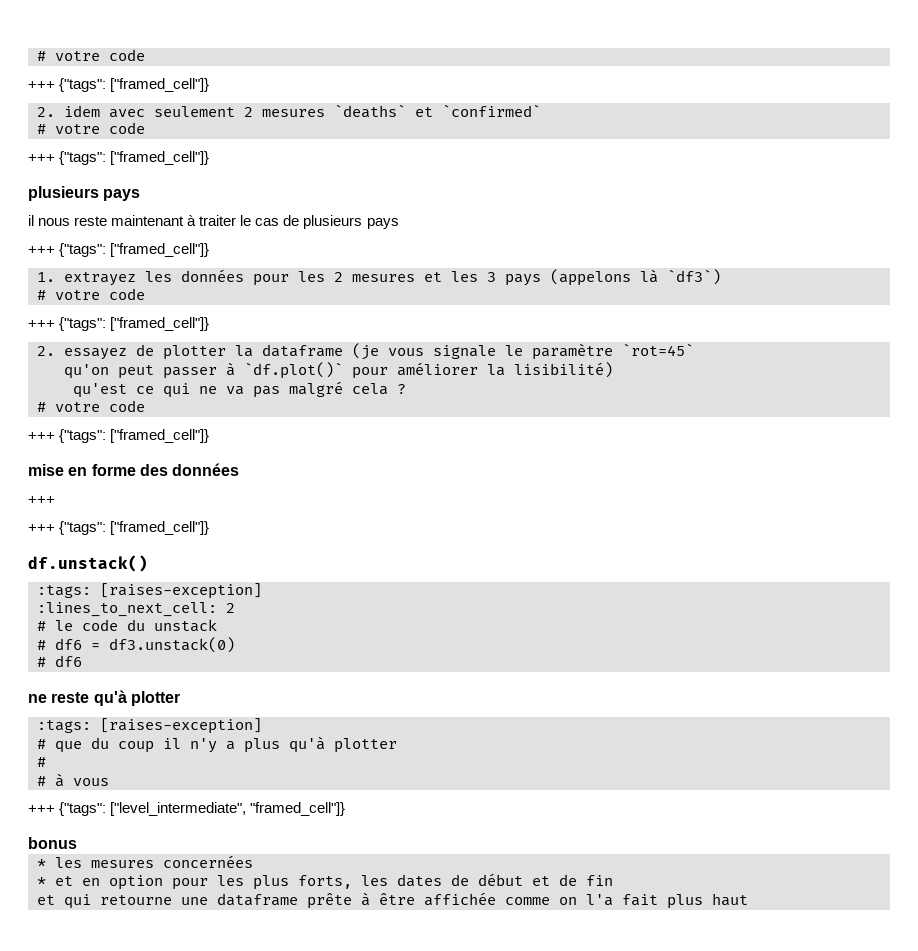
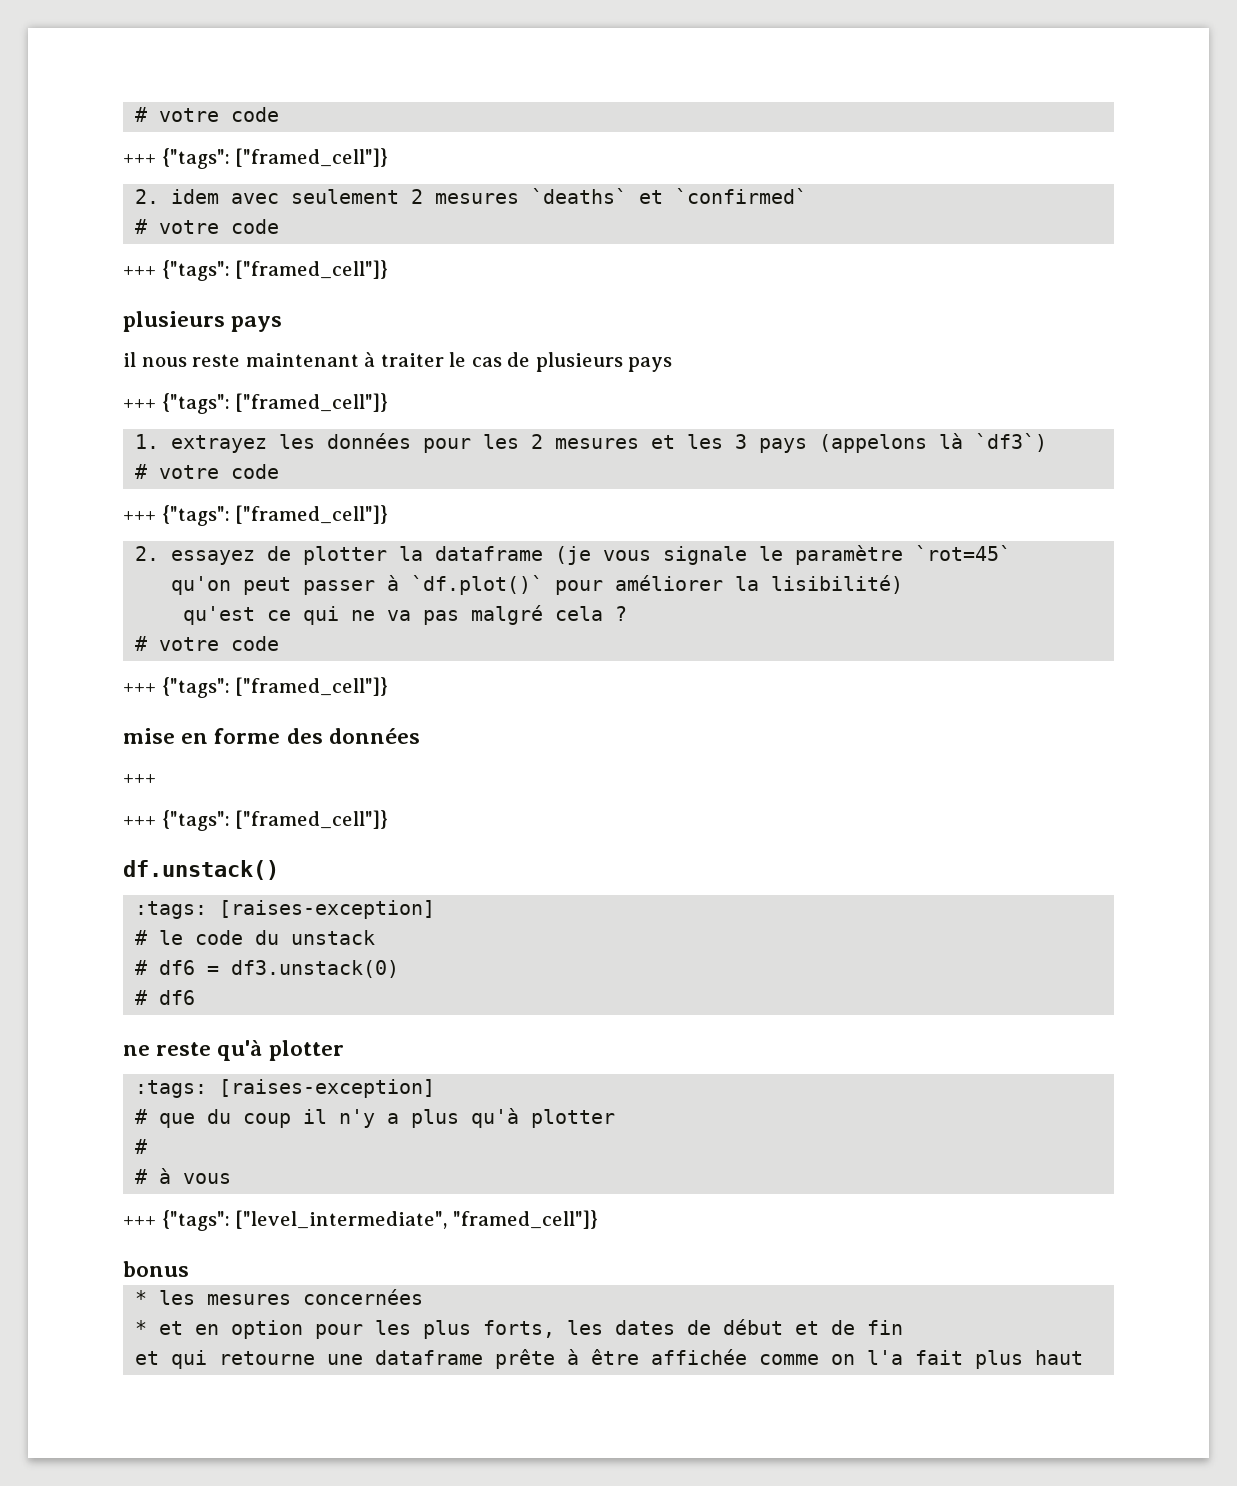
[37,602,235,617] // :lines_to_next_cell: 2 -> (436, 909) none

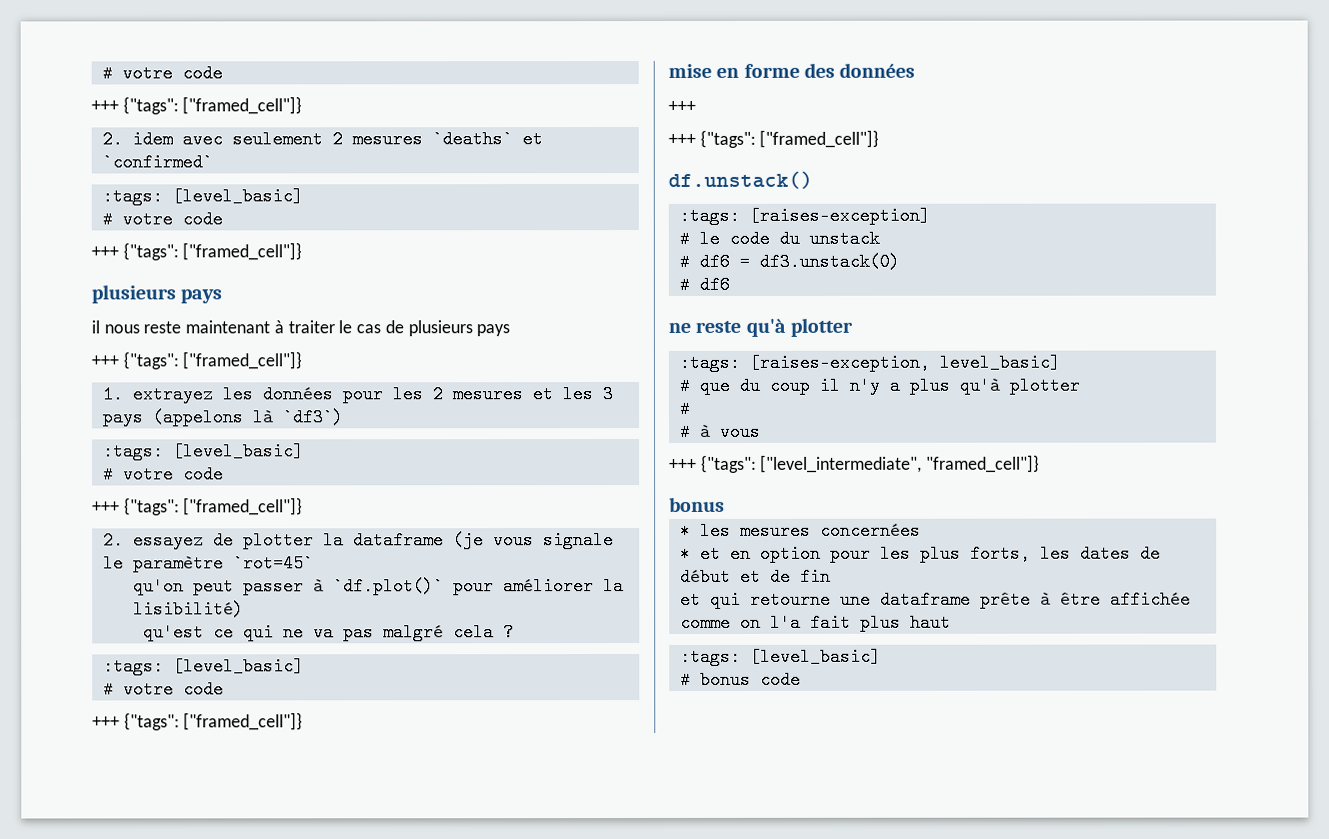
(808, 196) none -> [101,187,303,206] // :tags: [level_basic]
(1048, 442) none -> [102,442,304,461] // :tags: [level_basic]
(628, 613) none -> [102,657,304,676] // :tags: [level_basic]
[219,1079,436,1098] [raises-exception] -> [748,353,1060,372] [raises-exception, level_basic]
(1084, 1357) none -> [679,647,881,666] [679,670,801,689] // :tags: [level_basic] // # bonus code

